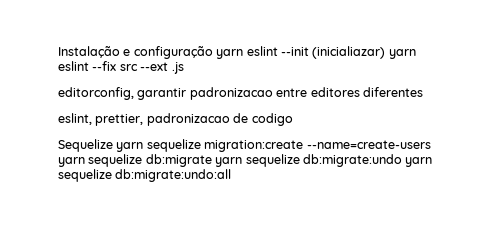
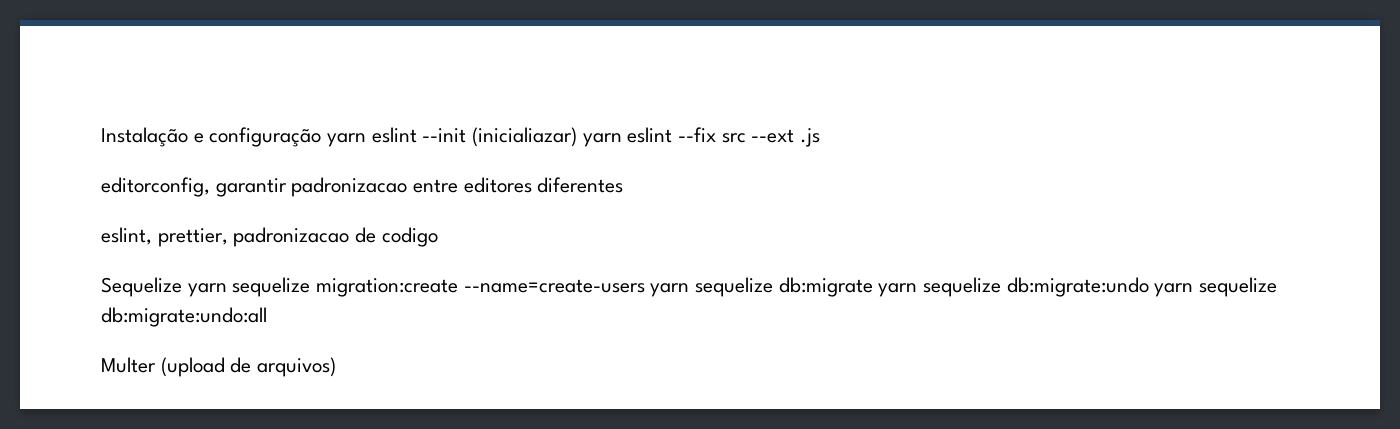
(232, 175) none -> [101,357,337,377] // Multer (upload de arquivos)

